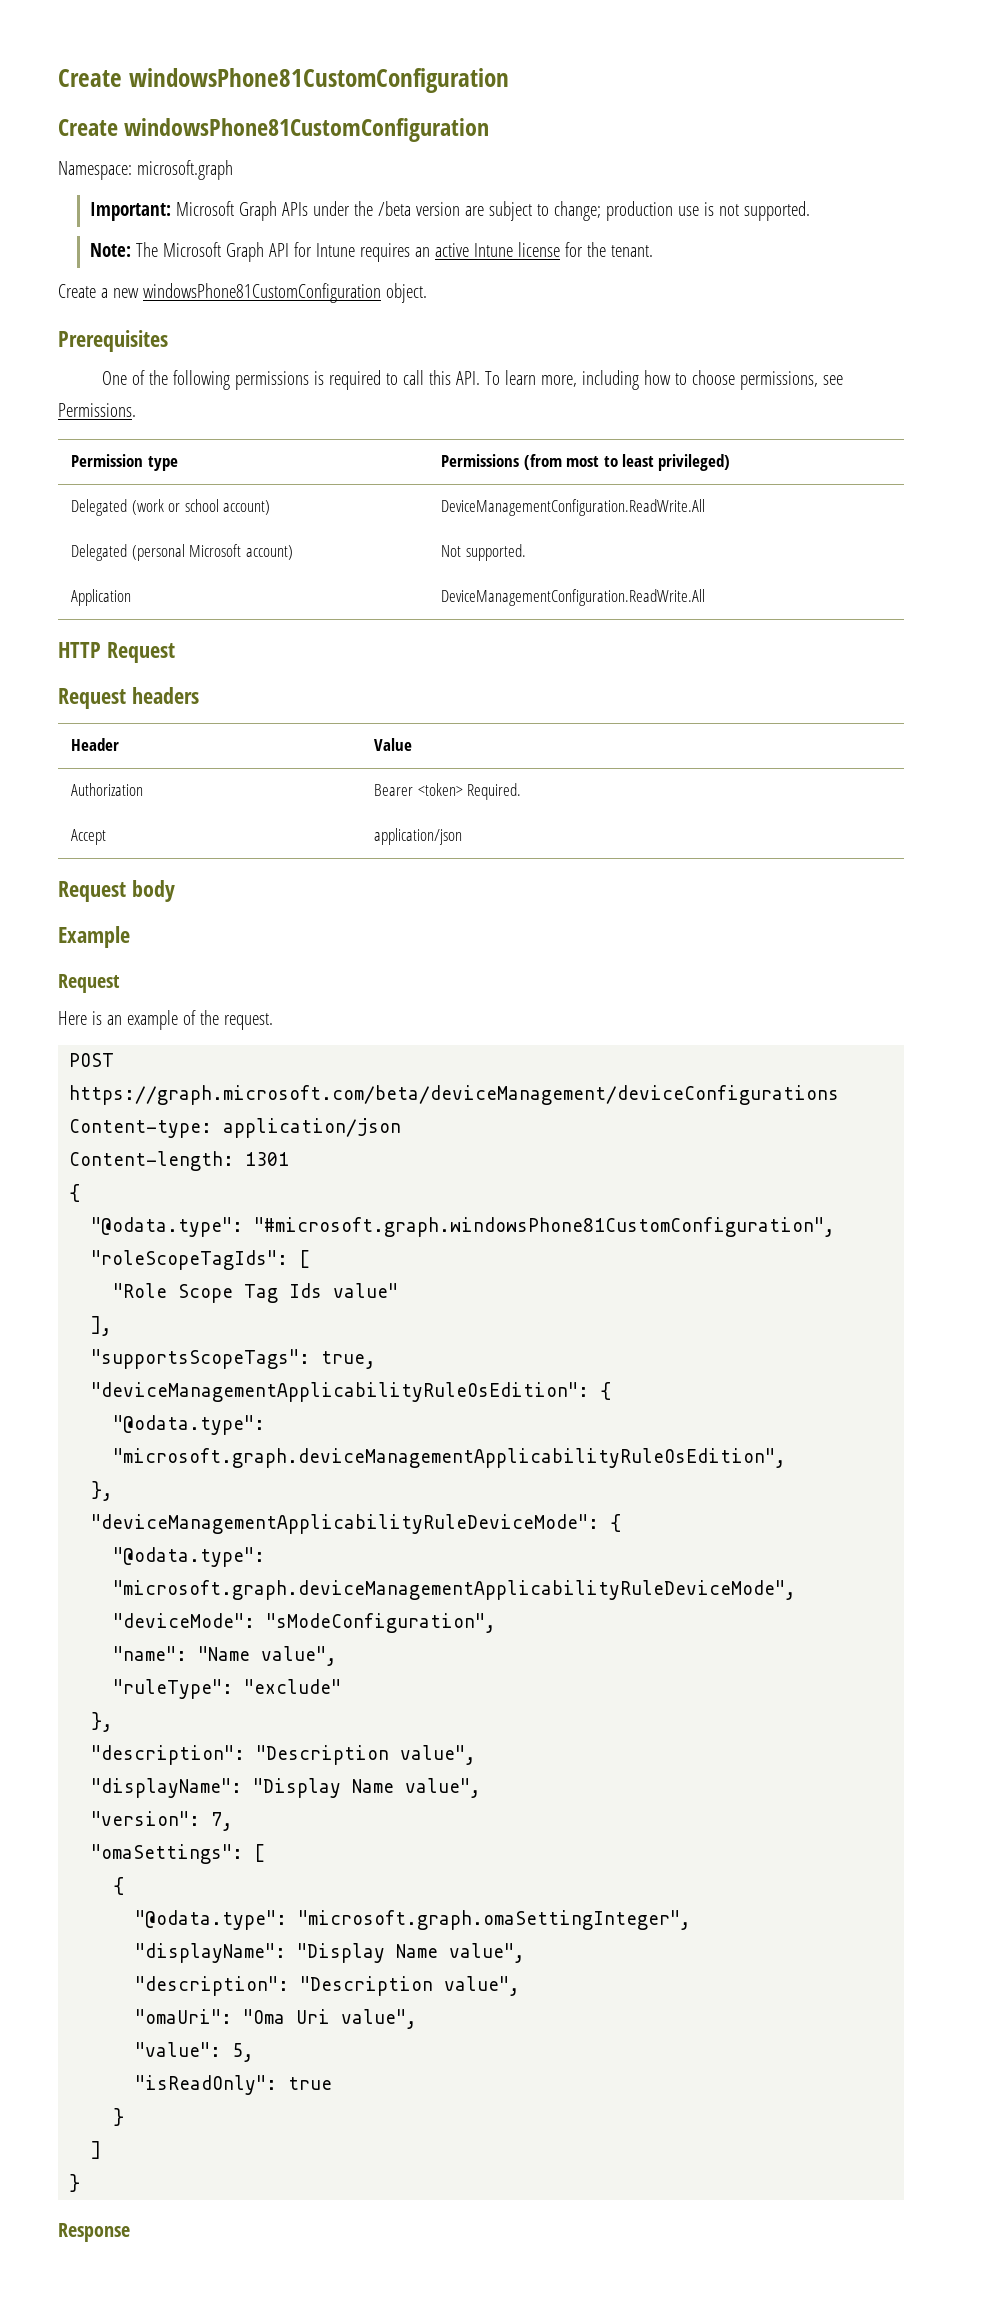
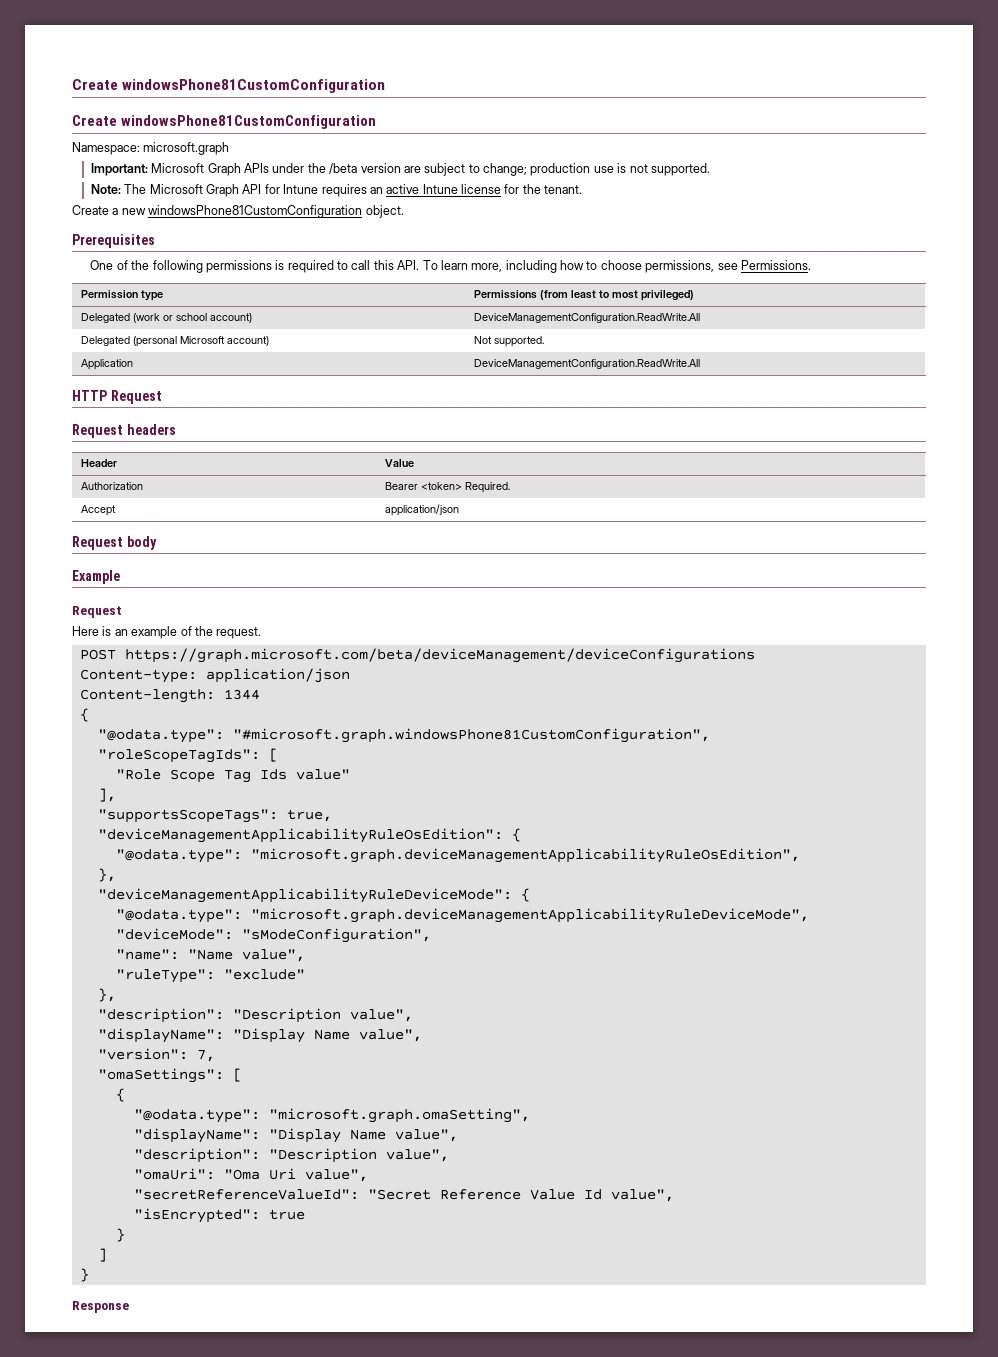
[566,454,654,467] most to least -> [570,290,638,299] least to most
[245,1152,290,1166] 1301 -> [223,689,260,700] 1344
[298,1910,692,1930] "microsoft.graph.omaSettingInteger", -> [268,1108,530,1123] "microsoft.graph.omaSetting",
[135,2042,255,2062] [135,2075,278,2095] "value": 5, // "isReadOnly": -> [133,1189,674,1202] [133,1208,260,1223] "secretReferenceValueId": "Secret Reference Value Id value", // "isEncrypted":

